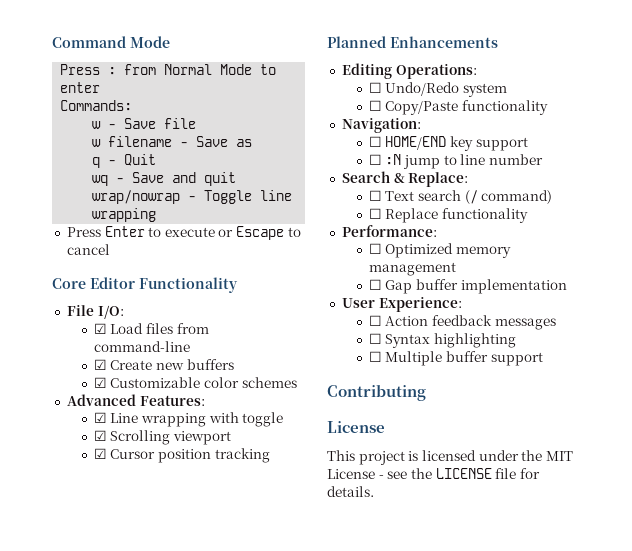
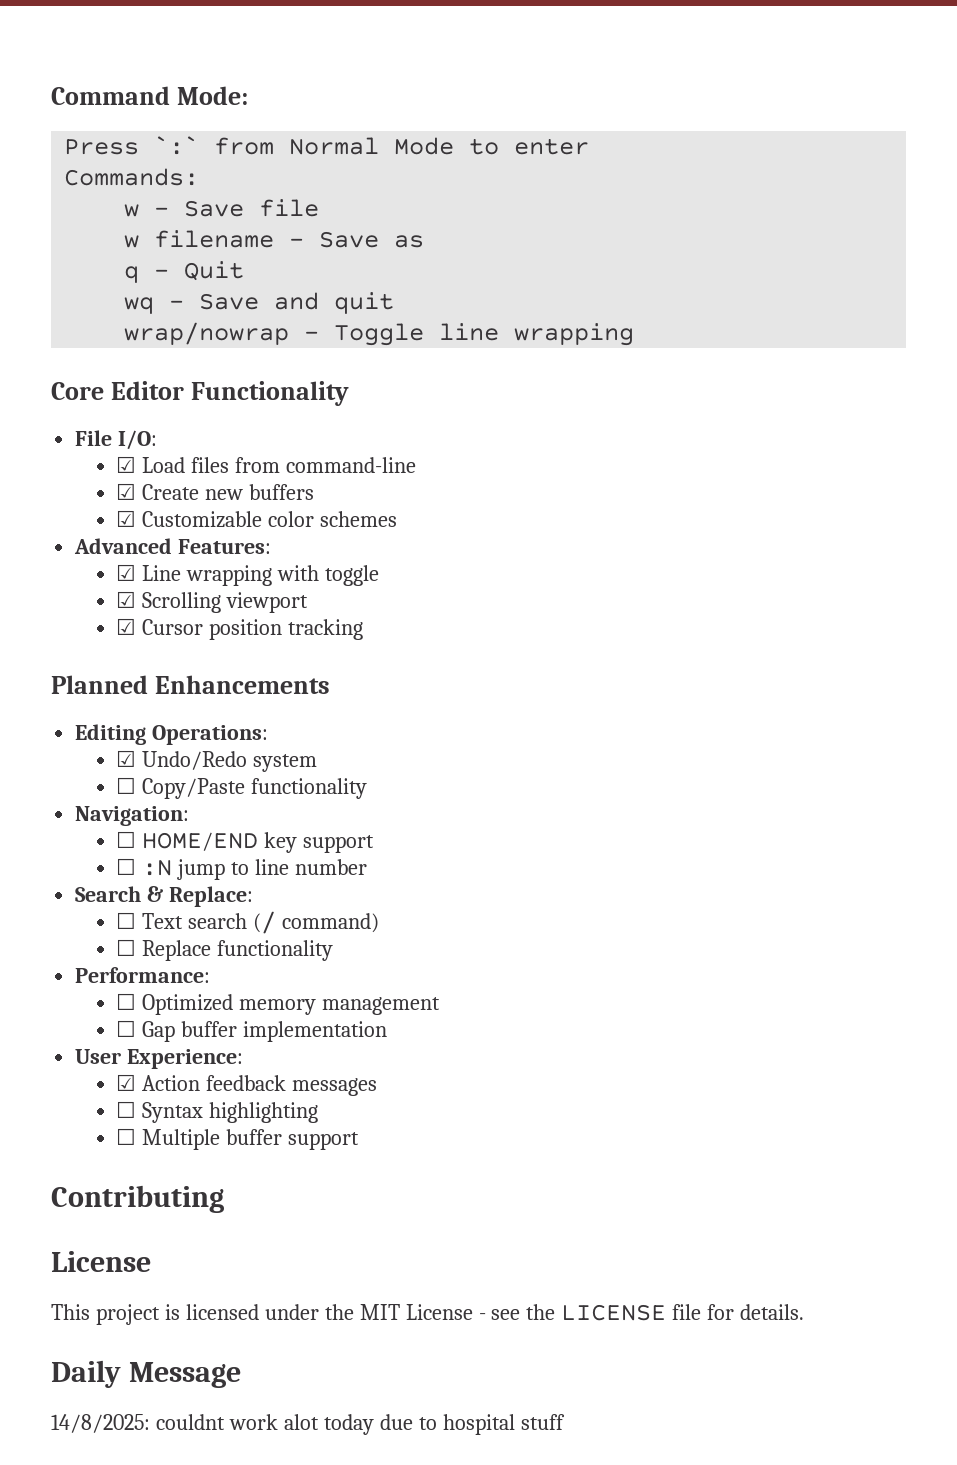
[130,36,170,48] [60,64,117,75] Mode // Press : -> [176,86,248,105] [64,136,200,155] Mode: // Press `:`
[66,226,301,240] [66,244,110,255] // Press Enter to execute or Escape to cancel -> (635, 334) none
[368,82,382,93] ☐ -> [116,750,137,767] ☑
[368,315,382,326] ☐ -> [116,1074,137,1091] ☑
(374, 491) none -> [51,1360,241,1388] [51,1414,565,1435] // Daily Message // 14/8/2025: couldnt work alot today due to hospital stuff

